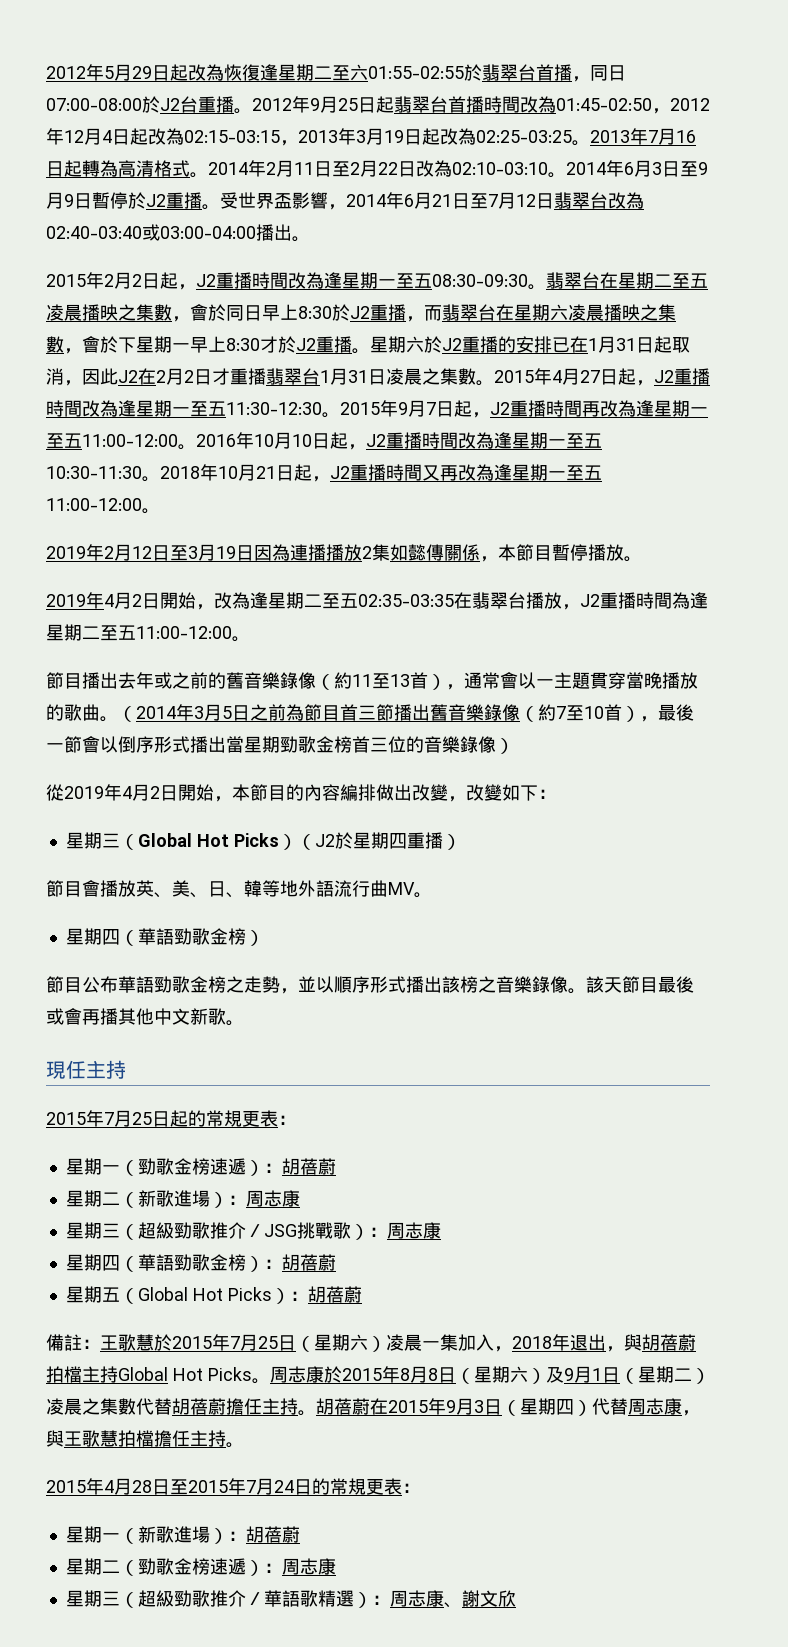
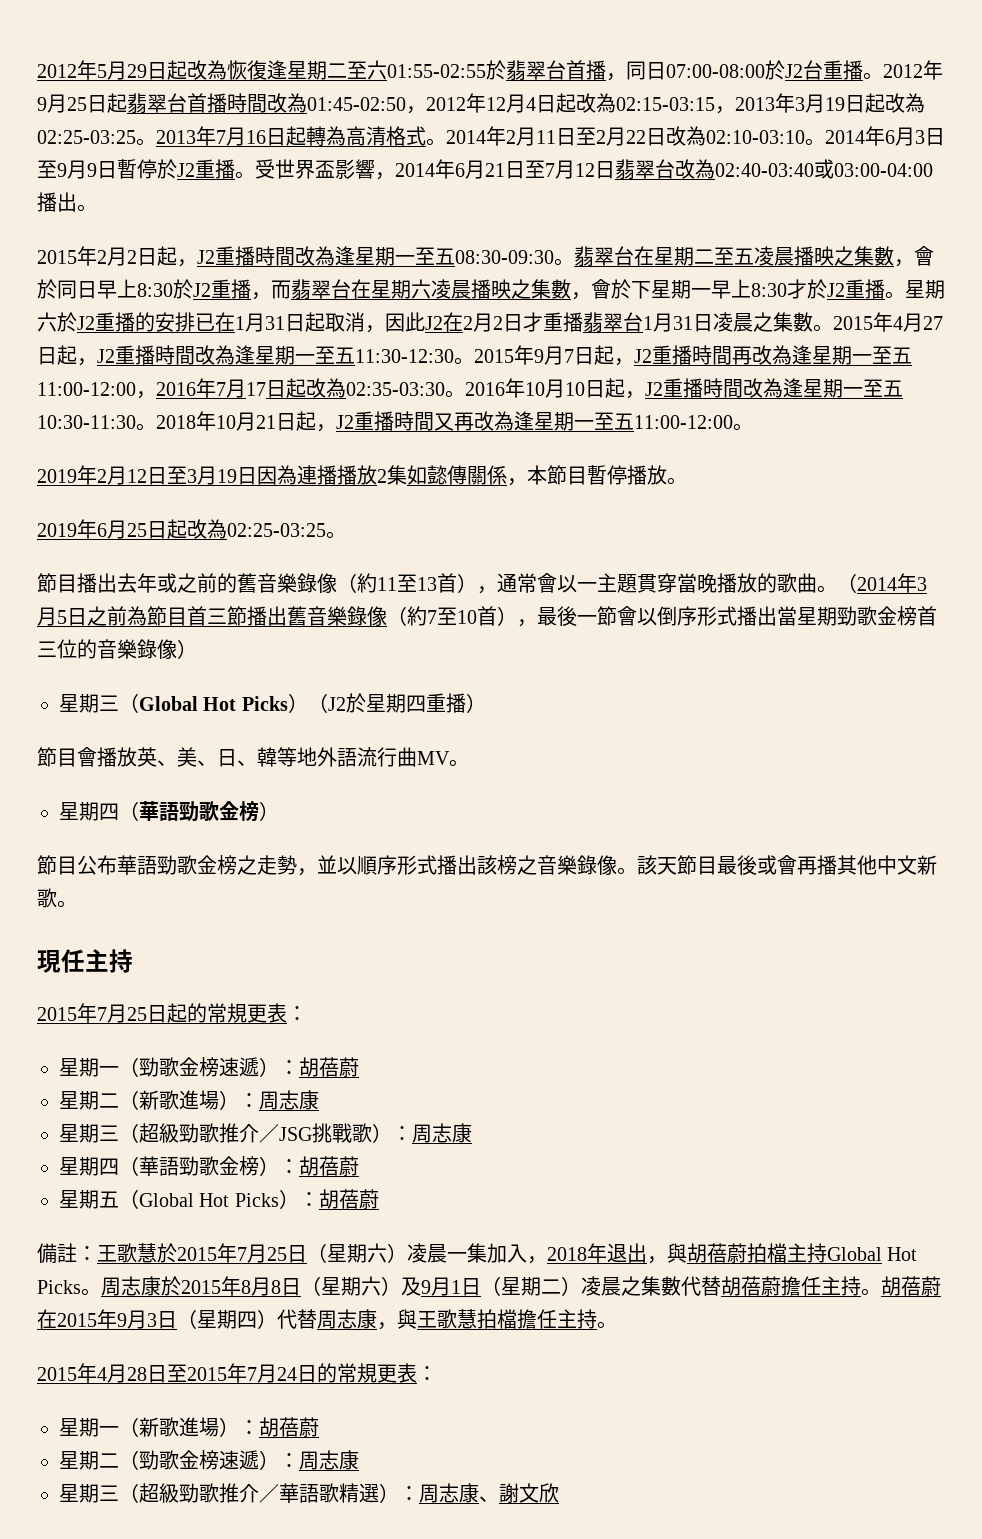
(178, 440) none -> [136,378,445,399] ，2016年7月17日起改為02:35-03:30
[104,592,708,610] [46,624,232,641] 4月2日開始，改為逢星期二至五02:35-03:35在翡翠台播放，J2重播時間為逢星期二至五11:00-12:00 -> [97,519,326,539] 6月25日起改為02:25-03:25
[46,784,556,802] // 從2019年4月2日開始，本節目的內容編排做出改變，改變如下： -> (197, 649) none

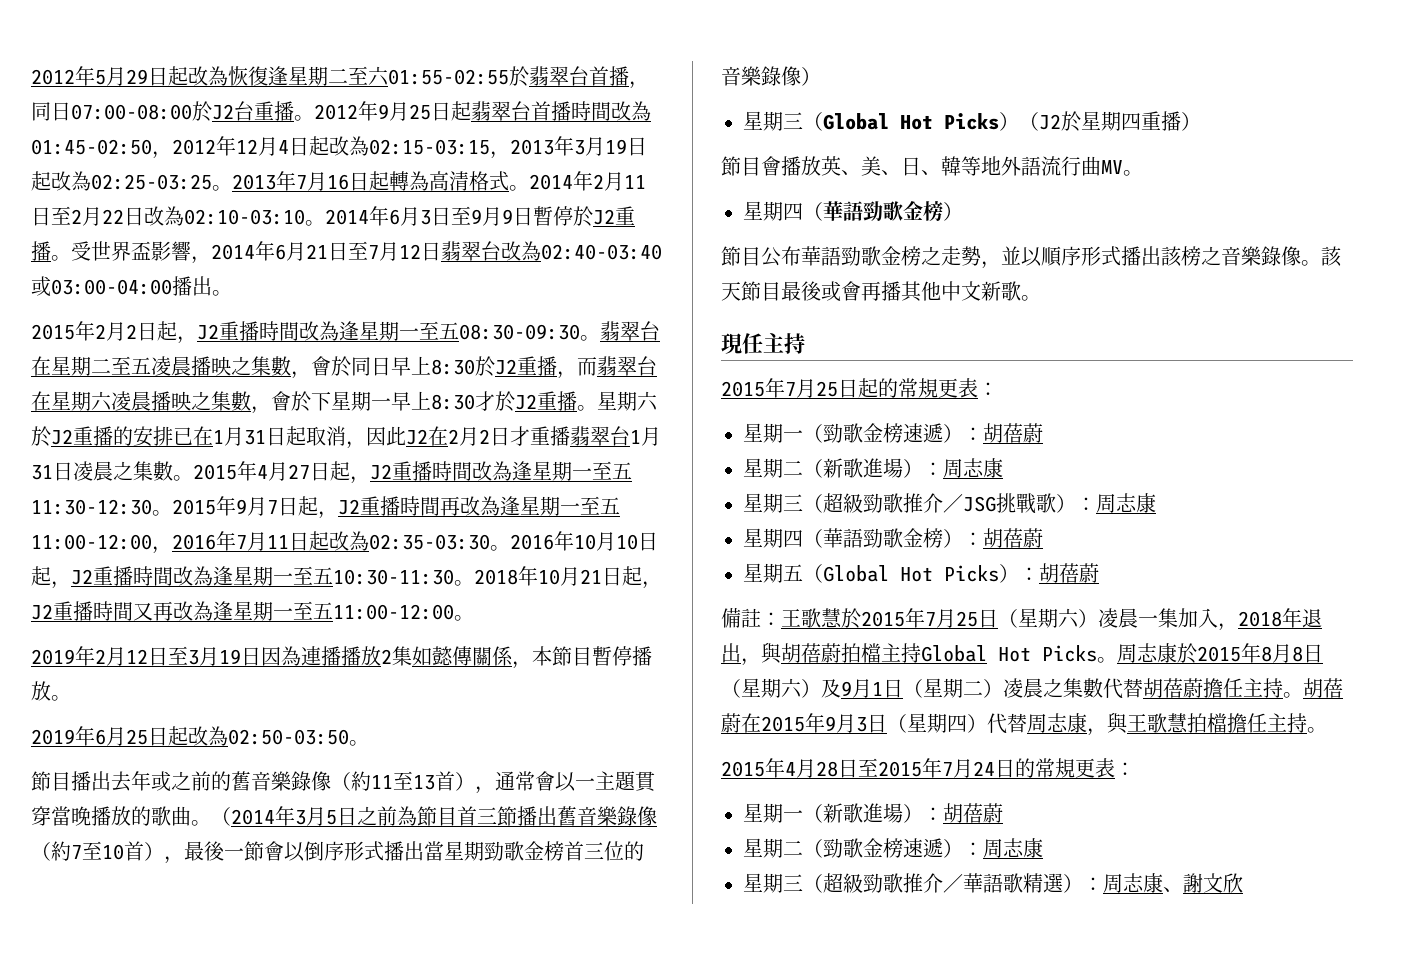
[246,382,266,396] 17 -> [267,535,289,549] 11
[227,523,326,537] 02:25-03:25 -> [228,729,349,745] 02:50-03:50

